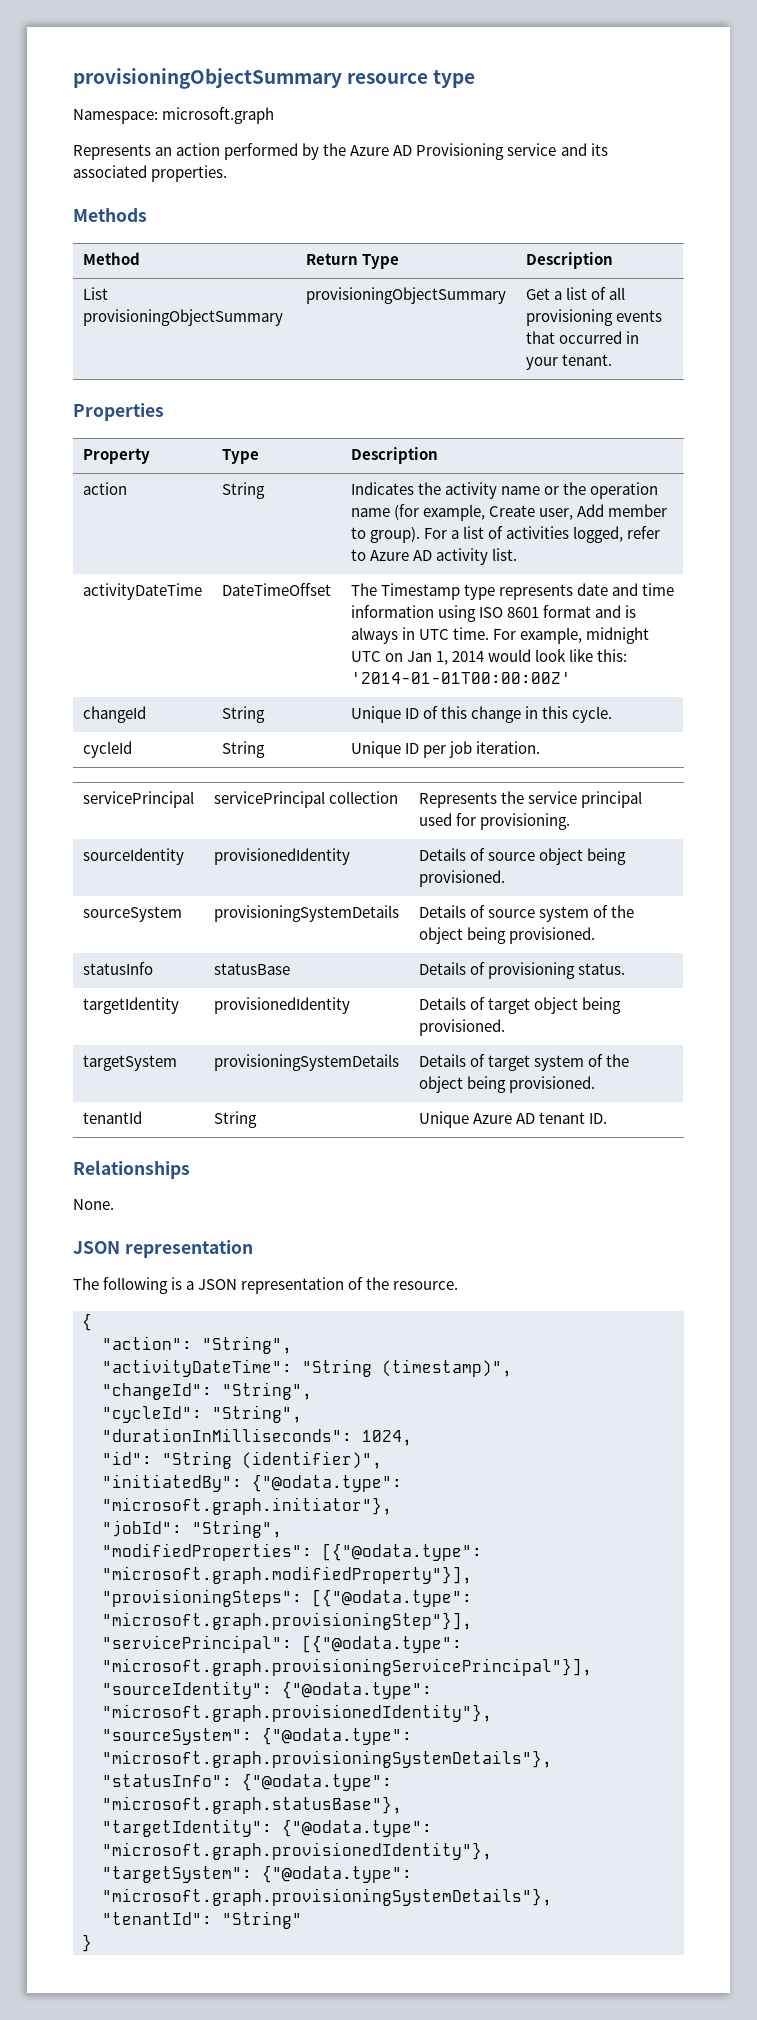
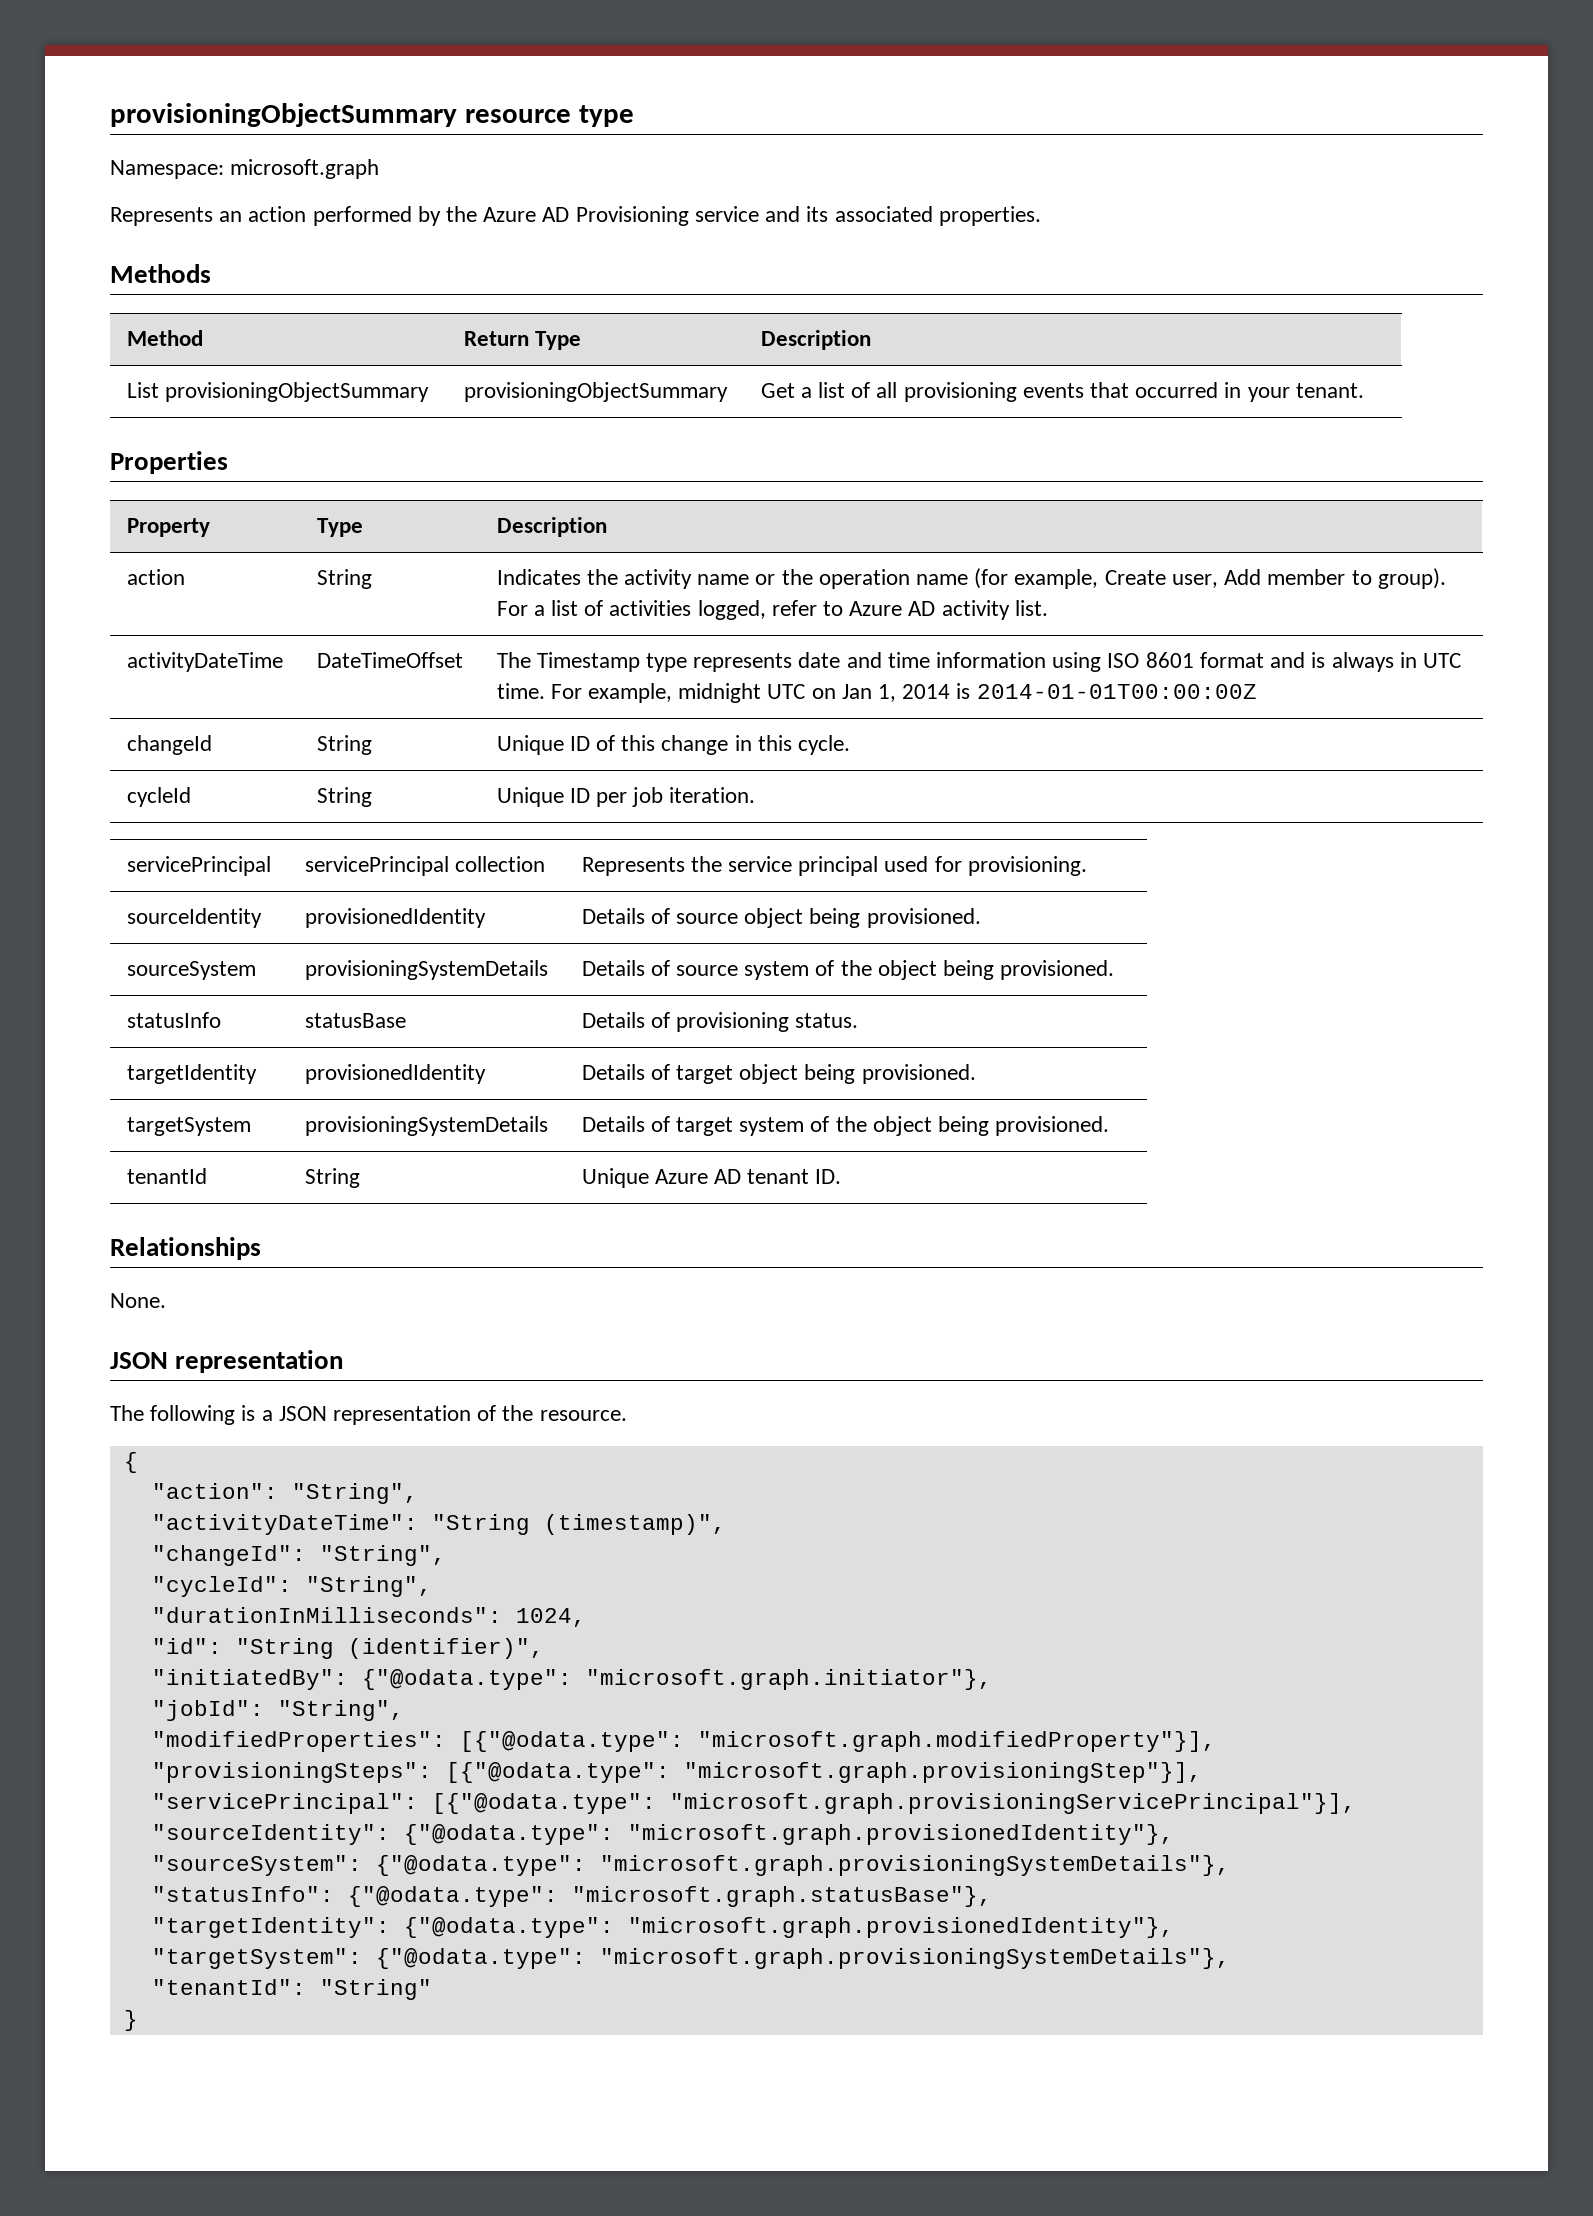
[487,649,627,662] [350,672,571,684] would look like this: '2014-01-01T00:00:00Z' -> [956,683,1257,699] is 2014-01-01T00:00:00Z

